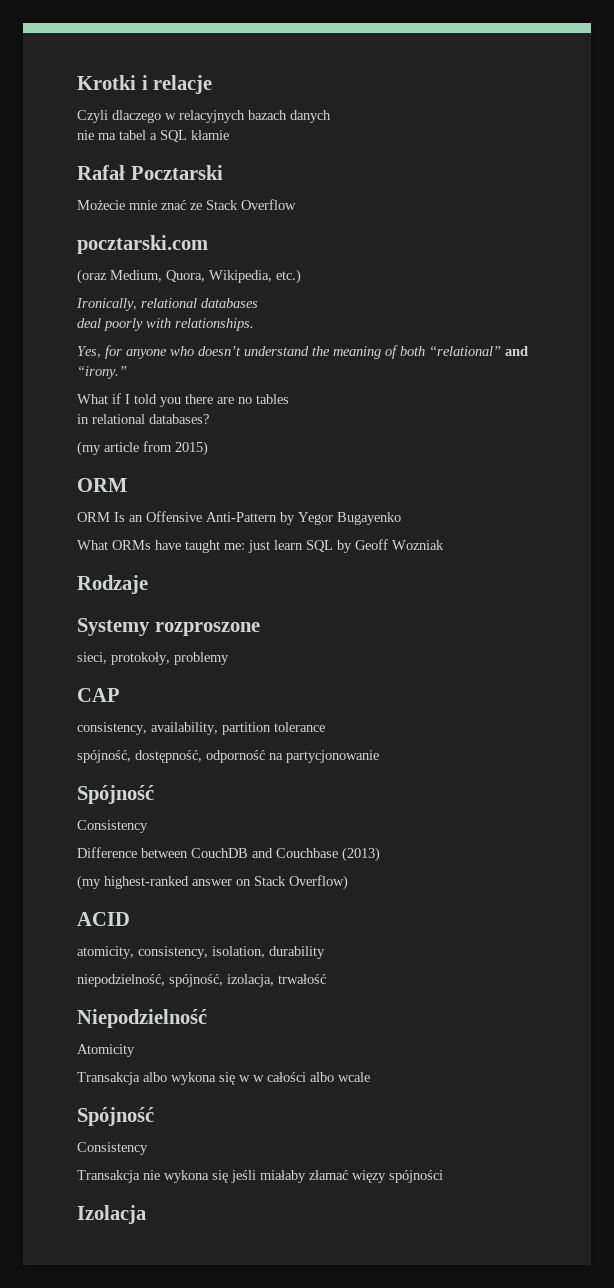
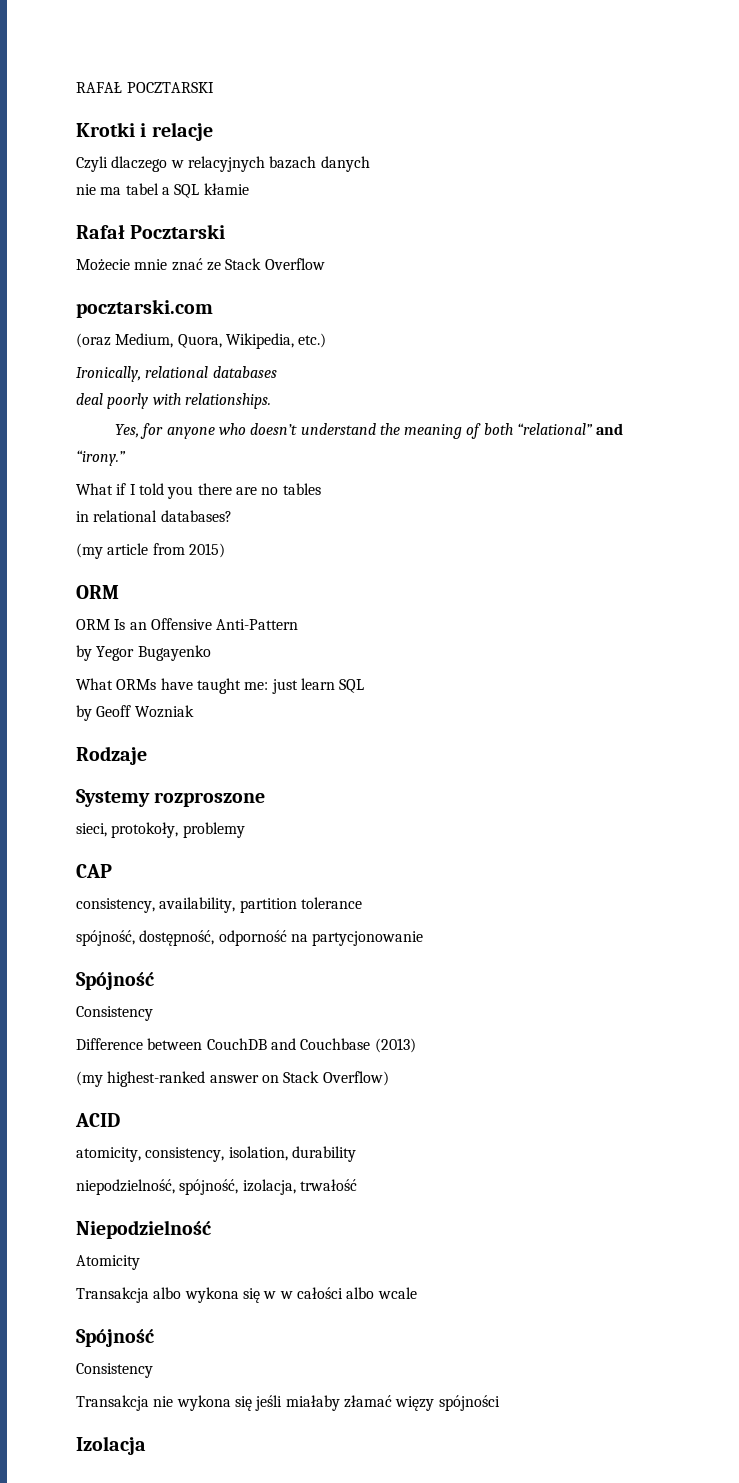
(77, 82) none -> [76,82,215,93] RAFAŁ POCZTARSKI //
(277, 517) none -> (299, 624) //
(333, 546) none -> (365, 686) //

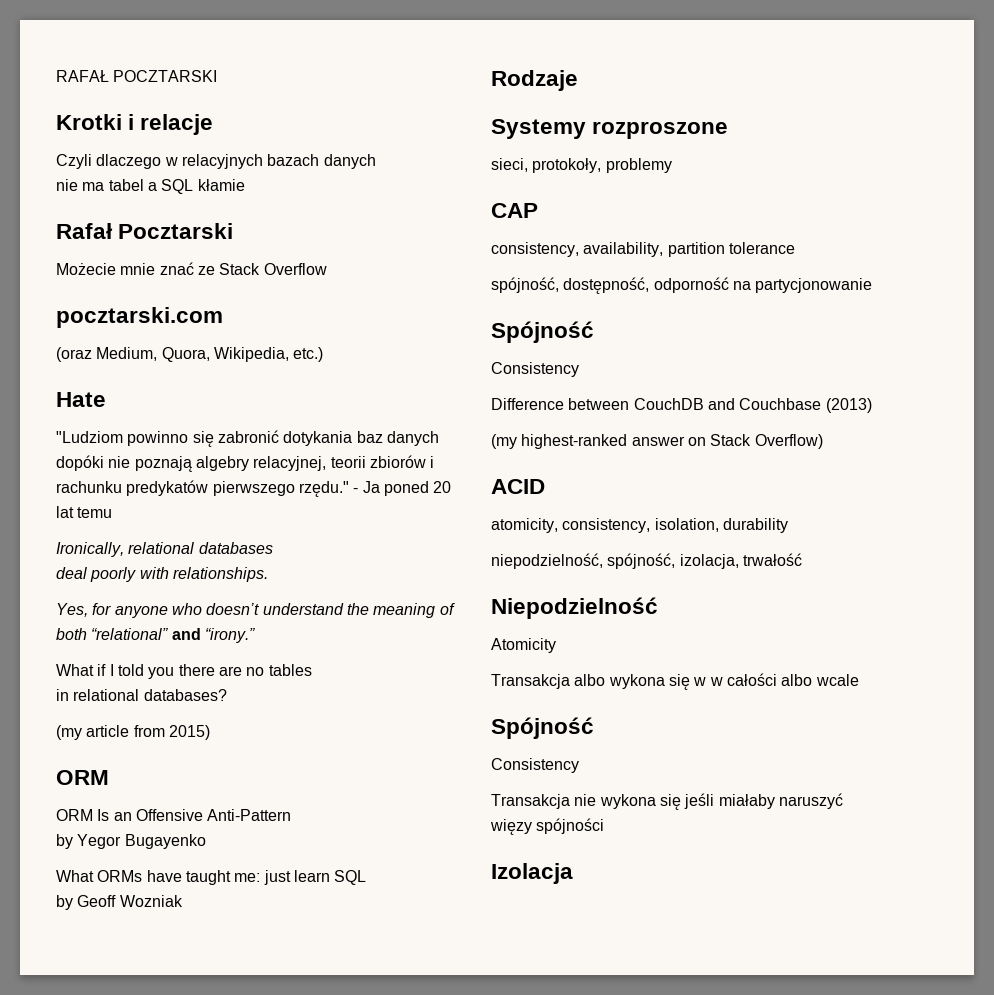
(327, 340) none -> [56,392,106,407] [56,430,439,447] [56,455,435,472] [56,480,452,497] [56,506,113,518] // Hate // "Ludziom powinno się zabronić dotykania baz danych dopóki nie poznają algebry relacyjnej, teorii zbiorów i rachunku predykatów pierwszego rzędu." - Ja poned 20 lat temu
[343,1395,392,1408] złamać -> [778,793,843,809] naruszyć

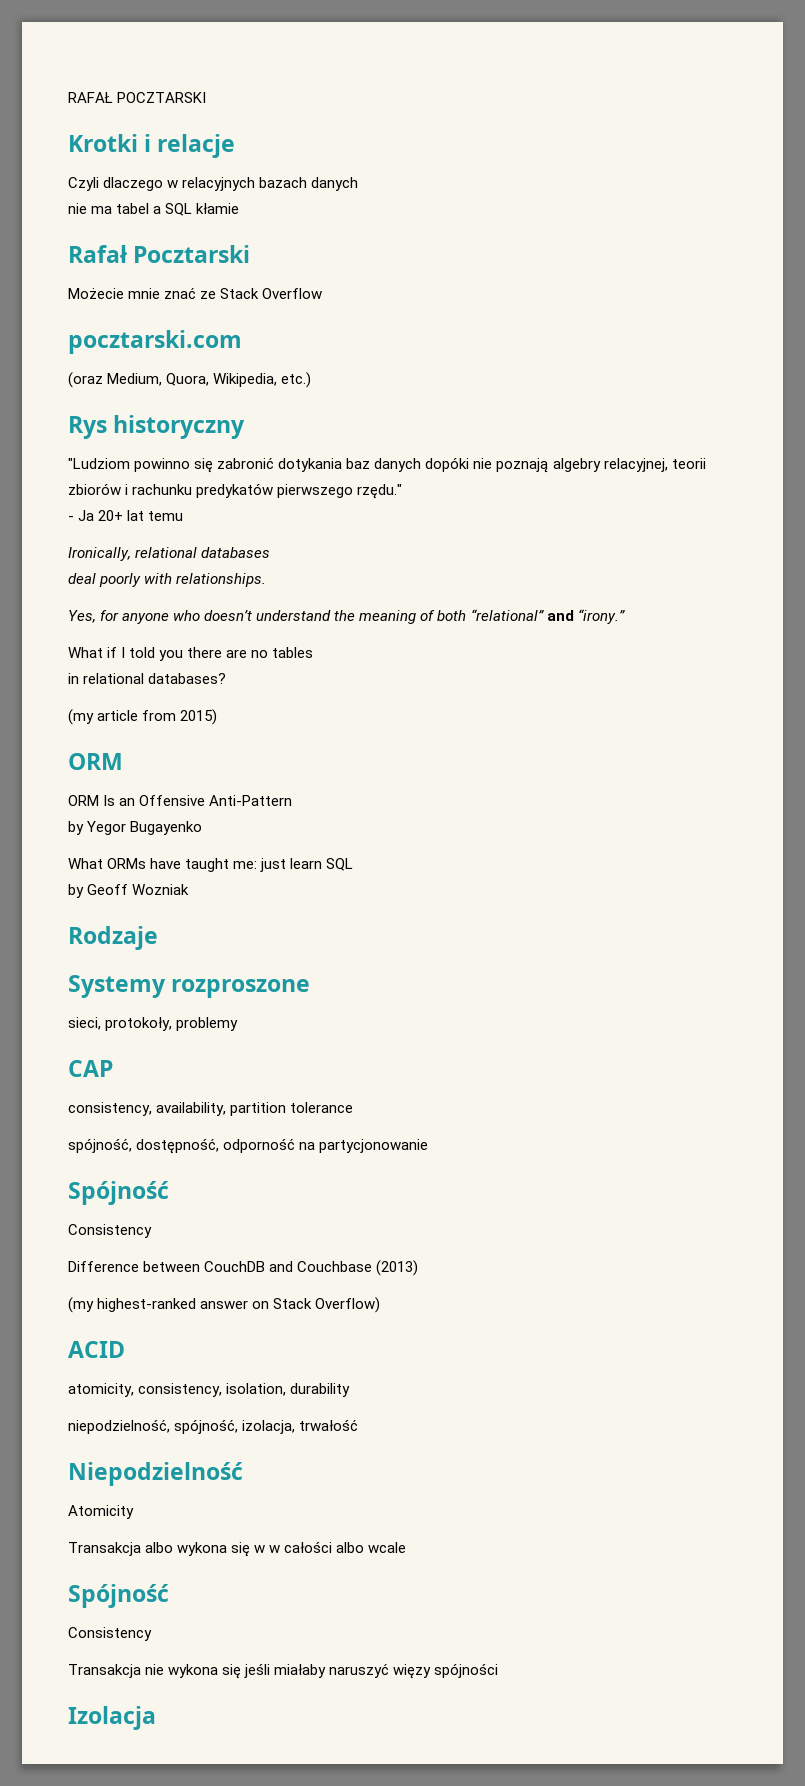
[56,392,106,407] Hate -> [68,415,246,439] Rys historyczny
(349, 489) none -> (403, 491) //
[383,481,452,496] poned 20 -> [98,510,124,521] 20+

